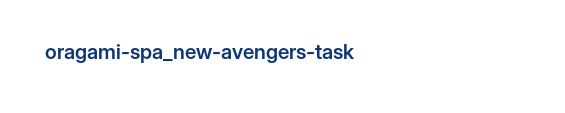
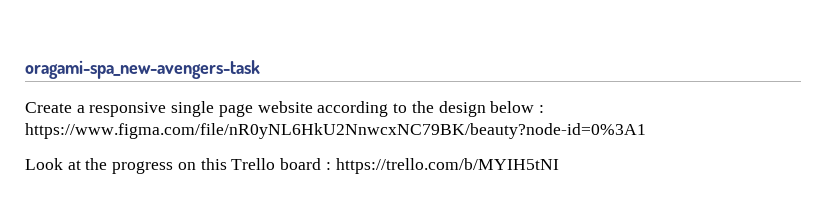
(355, 53) none -> [25,101,544,117] [25,123,646,139] [25,158,559,174] // Create a responsive single page website according to the design below : https://www.figma.com/file/nR0yNL6HkU2NnwcxNC79BK/beauty?node-id=0%3A1 // Look at the progress on this Trello board : https://trello.com/b/MYIH5tNI

